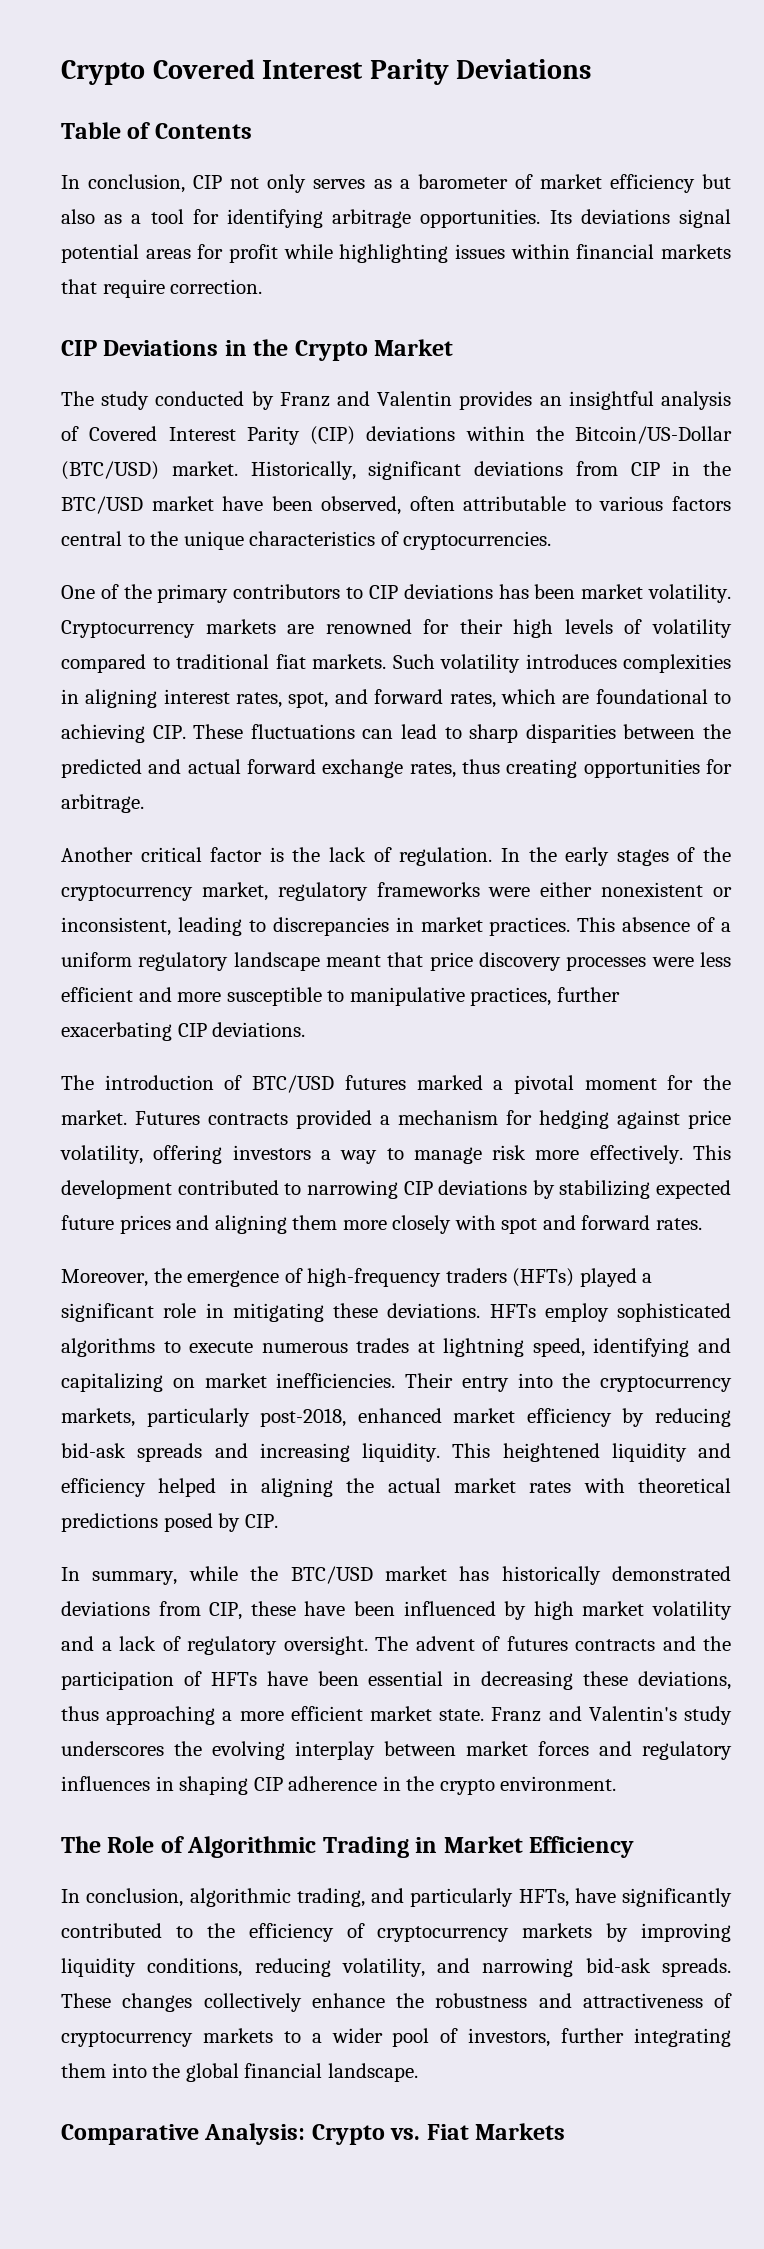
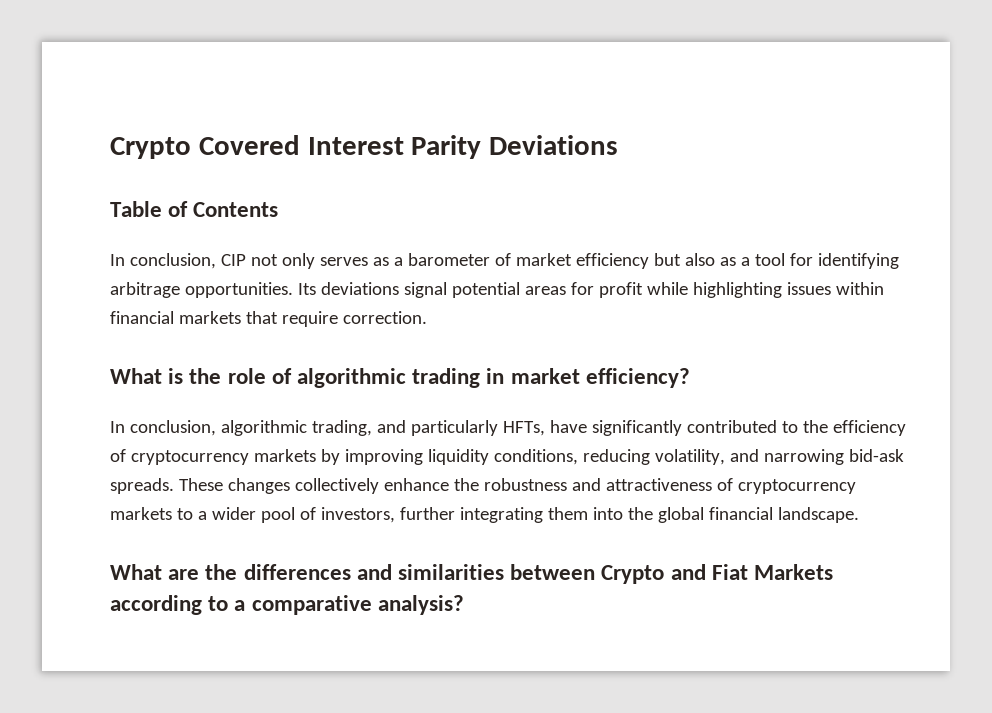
[61,339,454,361] [61,391,731,410] [61,426,732,445] [61,461,731,480] [61,496,731,515] [61,531,552,550] [61,584,731,603] [61,619,732,638] [61,654,731,673] [61,689,732,708] [61,724,732,743] [61,759,732,778] [61,794,144,813] [61,847,732,866] [61,882,732,901] [61,917,731,936] [61,952,731,971] [61,987,620,1006] [61,1022,306,1041] [61,1075,731,1094] [61,1110,731,1129] [60,1145,731,1164] [61,1180,731,1199] [61,1215,702,1234] [61,1268,653,1287] [61,1303,731,1322] [61,1338,731,1357] [61,1373,732,1392] [61,1408,731,1427] [61,1443,731,1462] [61,1478,731,1497] [61,1513,278,1532] [61,1566,731,1585] [61,1601,733,1620] [61,1636,731,1655] [61,1671,732,1690] [61,1706,732,1725] [61,1741,732,1760] [61,1776,617,1795] [61,1836,635,1858] CIP Deviations in the Crypto Market // The study conducted by Franz and Valentin provides an insightful analysis of Covered Interest Parity (CIP) deviations within the Bitcoin/US-Dollar (BTC/USD) market. Historically, significant deviations from CIP in the BTC/USD market have been observed, often attributable to various factors central to the unique characteristics of cryptocurrencies. // One of the primary contributors to CIP deviations has been market volatility. Cryptocurrency markets are renowned for their high levels of volatility compared to traditional fiat markets. Such volatility introduces complexities in aligning interest rates, spot, and forward rates, which are foundational to achieving CIP. These fluctuations can lead to sharp disparities between the predicted and actual forward exchange rates, thus creating opportunities for arbitrage. // Another critical factor is the lack of regulation. In the early stages of the cryptocurrency market, regulatory frameworks were either nonexistent or inconsistent, leading to discrepancies in market practices. This absence of a uniform regulatory landscape meant that price discovery processes were less efficient and more susceptible to manipulative practices, further exacerbating CIP deviations. // The introduction of BTC/USD futures marked a pivotal moment for the market. Futures contracts provided a mechanism for hedging against price volatility, offering investors a way to manage risk more effectively. This development contributed to narrowing CIP deviations by stabilizing expected future prices and aligning them more closely with spot and forward rates. // Moreover, the emergence of high-frequency traders (HFTs) played a significant role in mitigating these deviations. HFTs employ sophisticated algorithms to execute numerous trades at lightning speed, identifying and capitalizing on market inefficiencies. Their entry into the cryptocurrency markets, particularly post-2018, enhanced market efficiency by reducing bid-ask spreads and increasing liquidity. This heightened liquidity and efficiency helped in aligning the actual market rates with theoretical predictions posed by CIP. // In summary, while the BTC/USD market has historically demonstrated deviations from CIP, these have been influenced by high market volatility and a lack of regulatory oversight. The advent of futures contracts and the participation of HFTs have been essential in decreasing these deviations, thus approaching a more efficient market state. Franz and Valentin's study underscores the evolving interplay between market forces and regulatory influences in shaping CIP adherence in the crypto environment. // The Role of Algorithmic Trading in Market Efficiency -> [110,368,690,388] What is the role of algorithmic trading in market efficiency?
[61,2123,566,2145] Comparative Analysis: Crypto vs. Fiat Markets -> [110,564,834,584] [110,595,464,615] What are the differences and similarities between Crypto and Fiat Markets according to a comparative analysis?

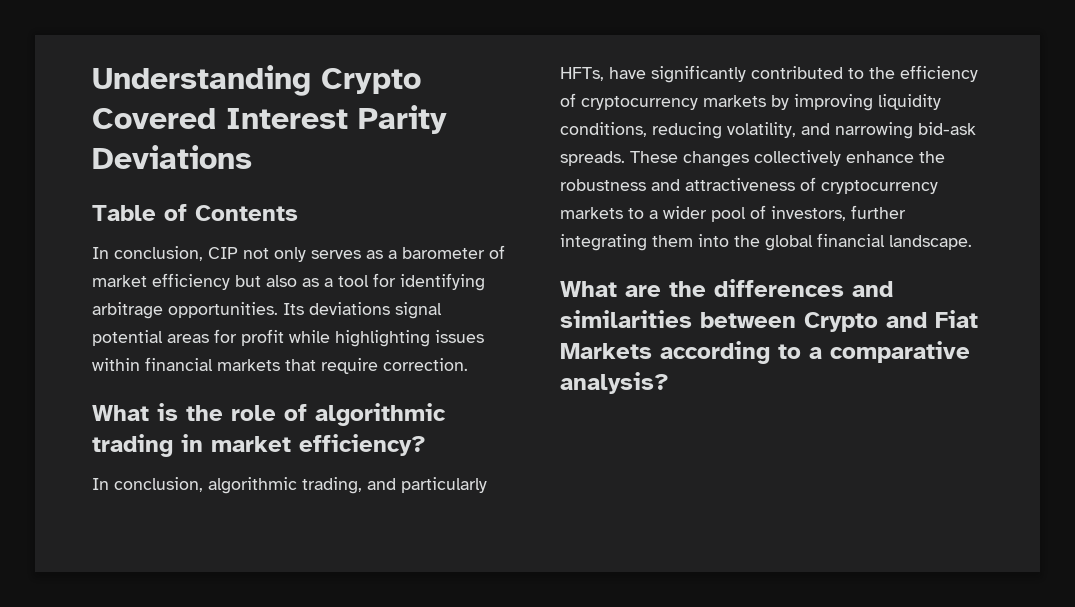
(110, 148) none -> [92,65,311,96] Understanding

